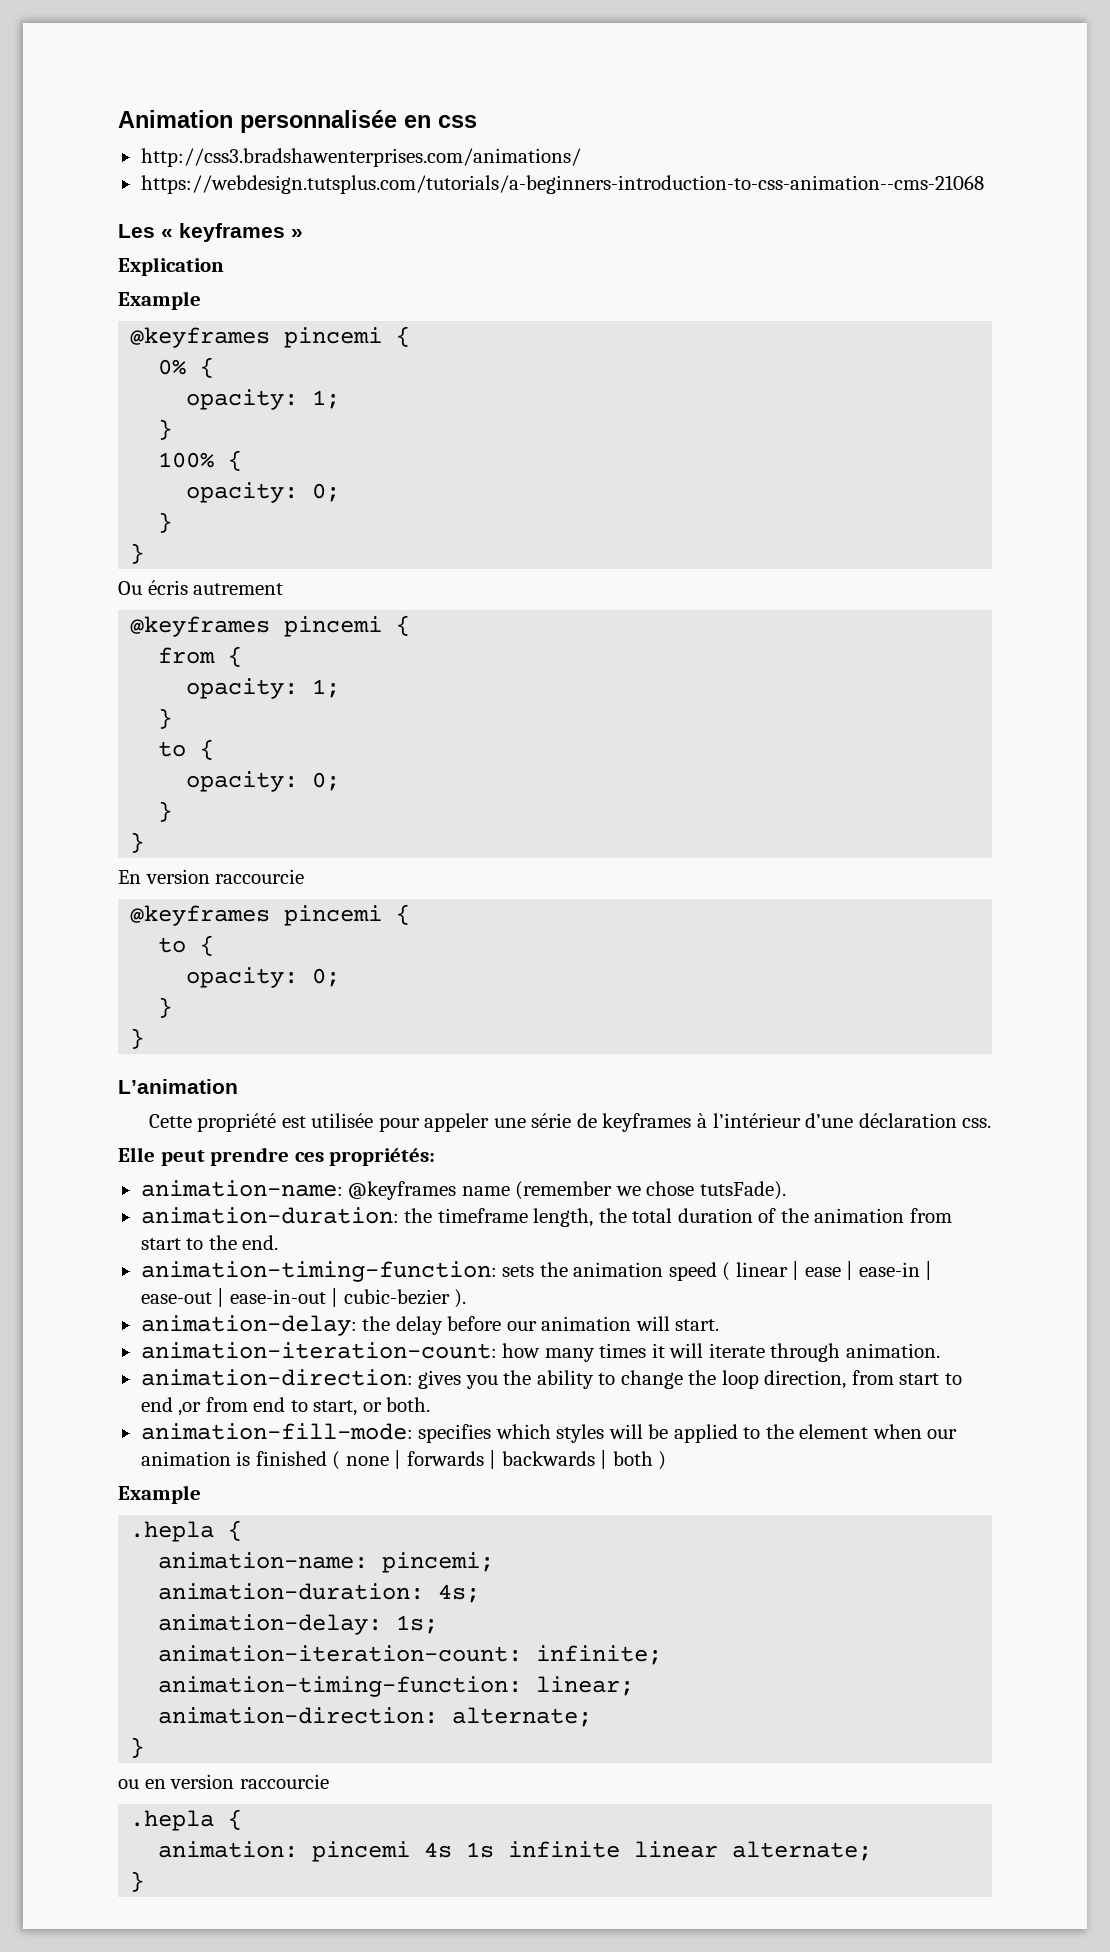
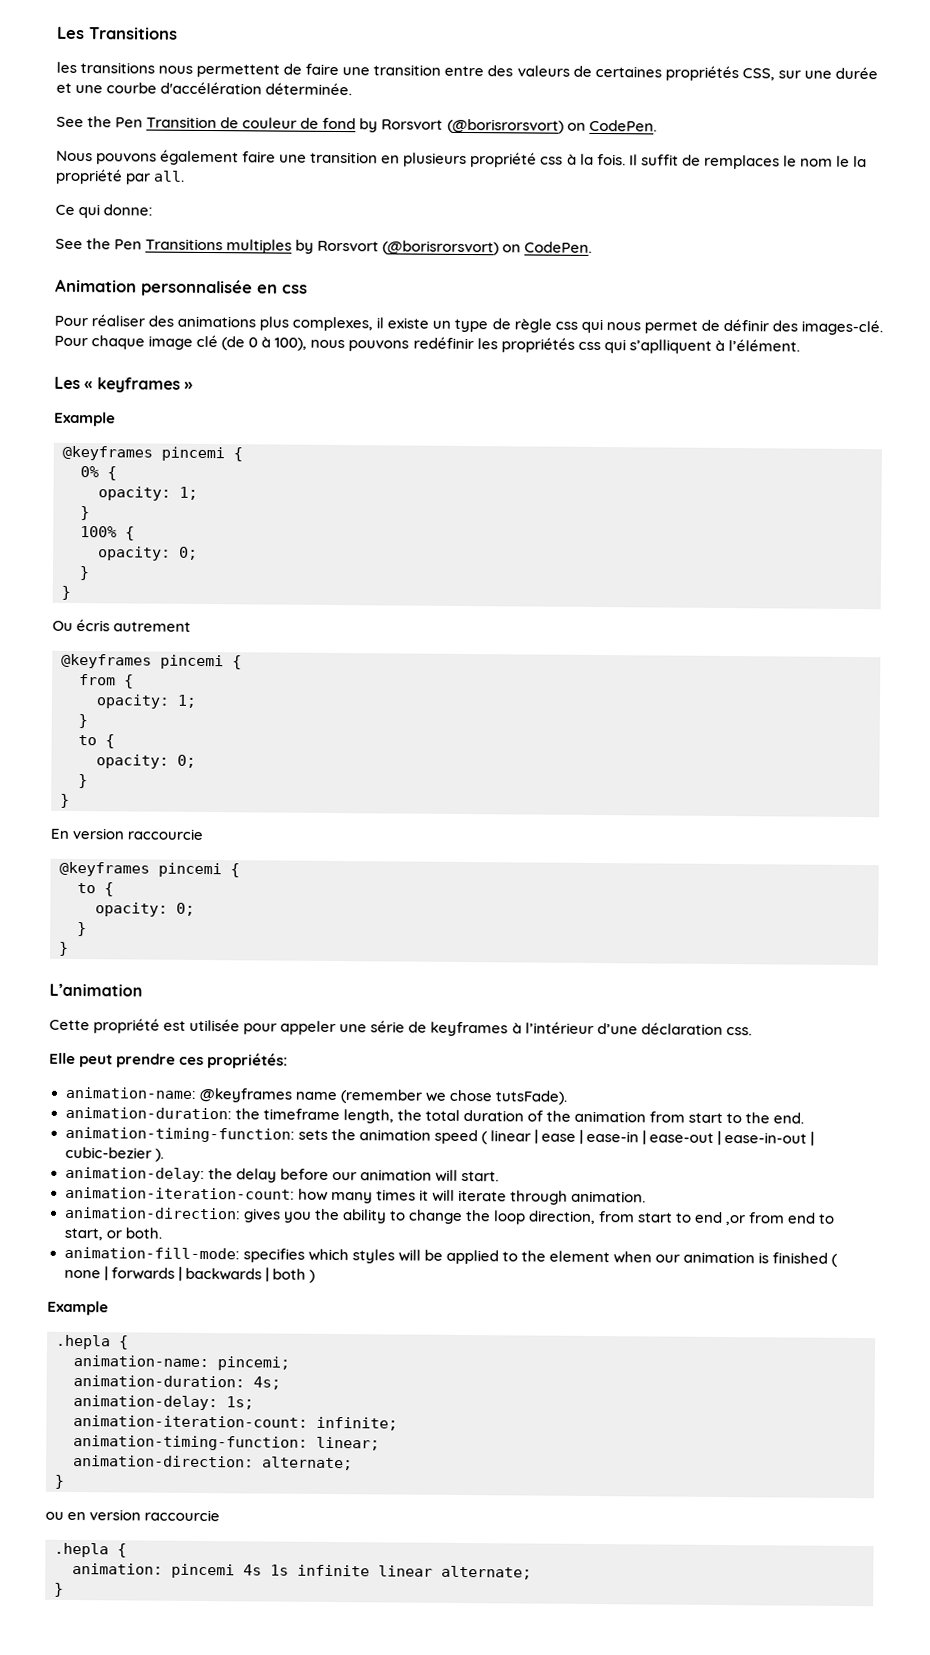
[118,110,477,133] [140,148,581,167] [140,175,984,194] Animation personnalisée en css // http://css3.bradshawenterprises.com/animations/ // https://webdesign.tutsplus.com/tutorials/a-beginners-introduction-to-css-animation--cms-21068 -> [57,26,178,40] [56,61,878,82] [56,81,353,96] [56,116,657,134] [56,149,867,170] [55,168,186,185] [55,204,154,219] [55,238,593,256] [55,278,308,297] [54,314,883,336] [54,334,800,354] Les Transitions // les transitions nous permettent de faire une transition entre des valeurs de certaines propriétés CSS, sur une durée et une courbe d'accélération déterminée. // See the Pen Transition de couleur de fond by Rorsvort (@borisrorsvort) on CodePen. // Nous pouvons également faire une transition en plusieurs propriété css à la fois. Il suffit de remplaces le nom le la propriété par all. // Ce qui donne: // See the Pen Transitions multiples by Rorsvort (@borisrorsvort) on CodePen. // Animation personnalisée en css // Pour réaliser des animations plus complexes, il existe un type de règle css qui nous permet de définir des images-clé. Pour chaque image clé (de 0 à 100), nous pouvons redéfinir les propriétés css qui s’aplliquent à l’élément.
[118,257,224,276] // Explication -> (193, 385) none

